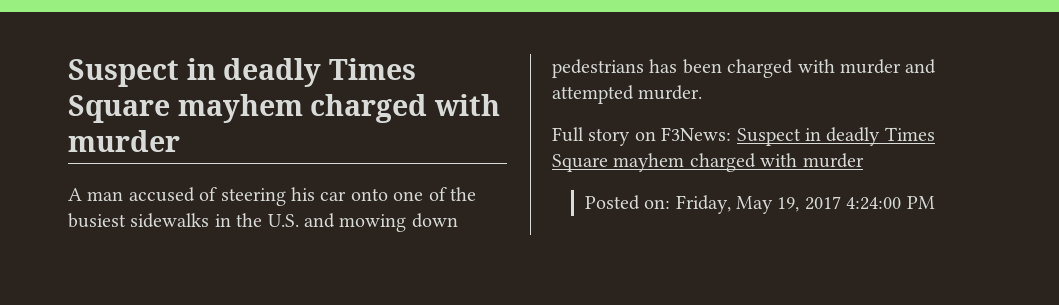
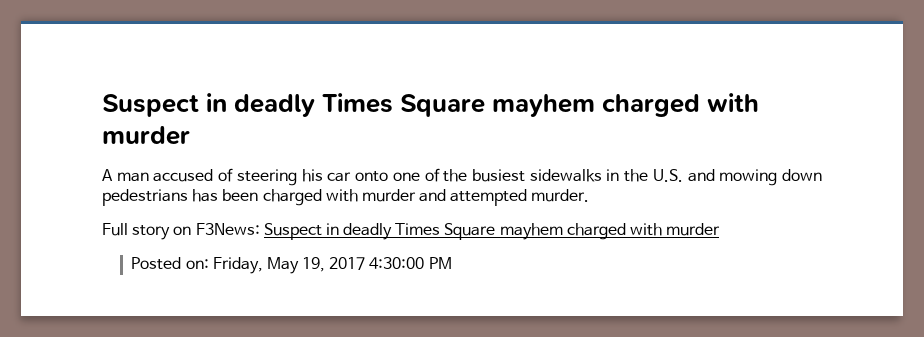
[846,197,902,210] 4:24:00 -> [369,257,425,269] 4:30:00

